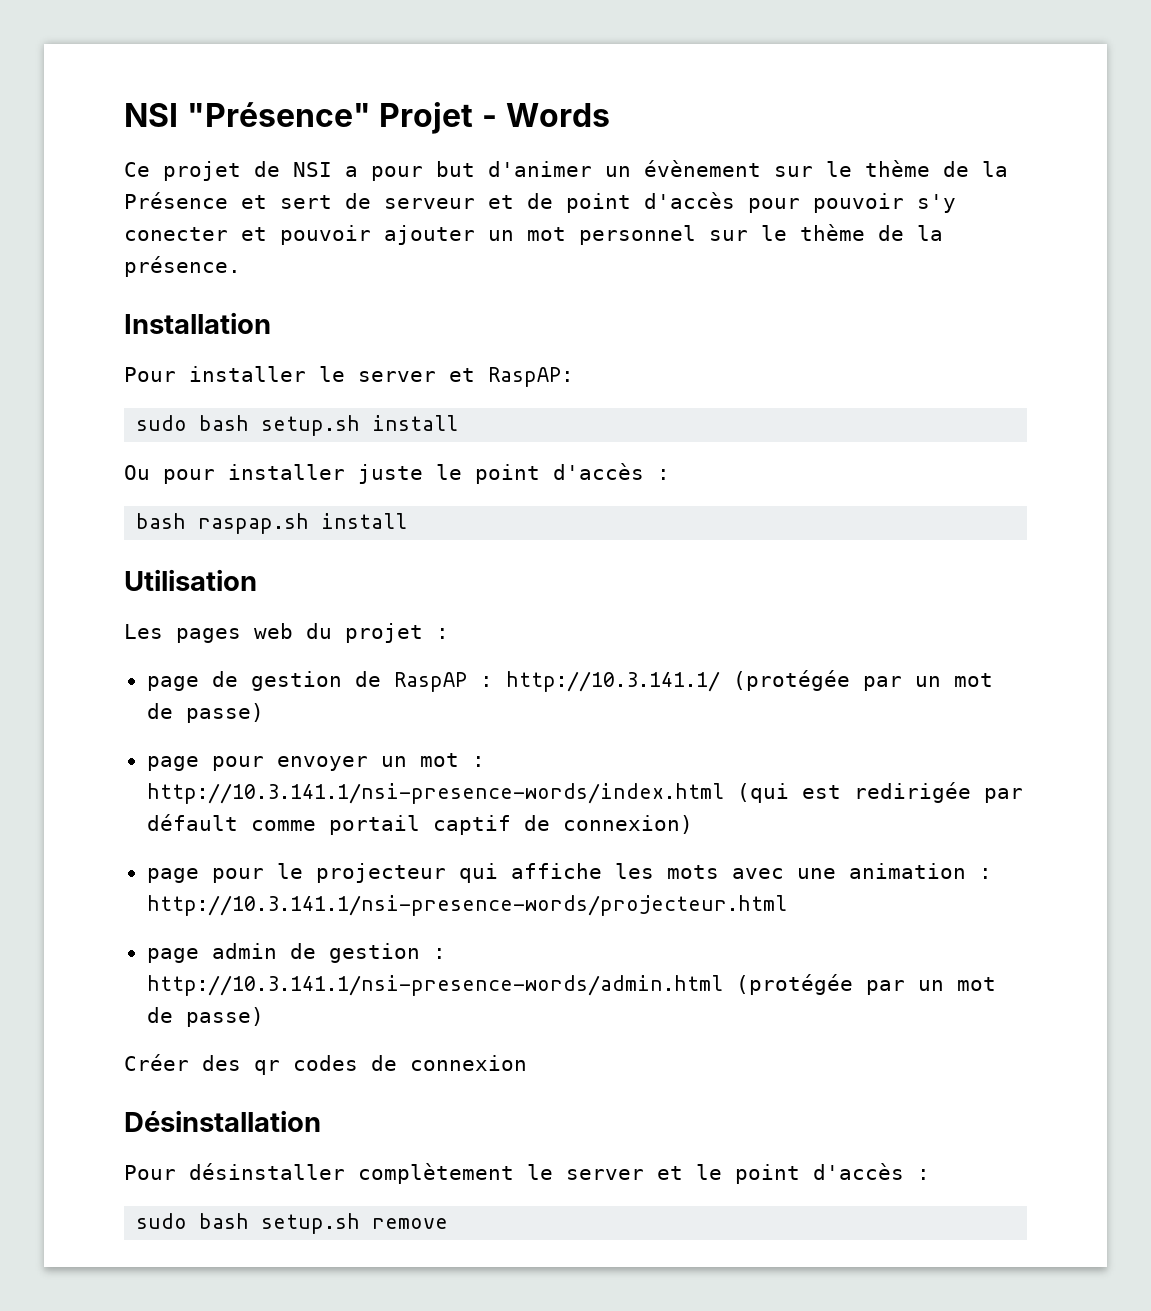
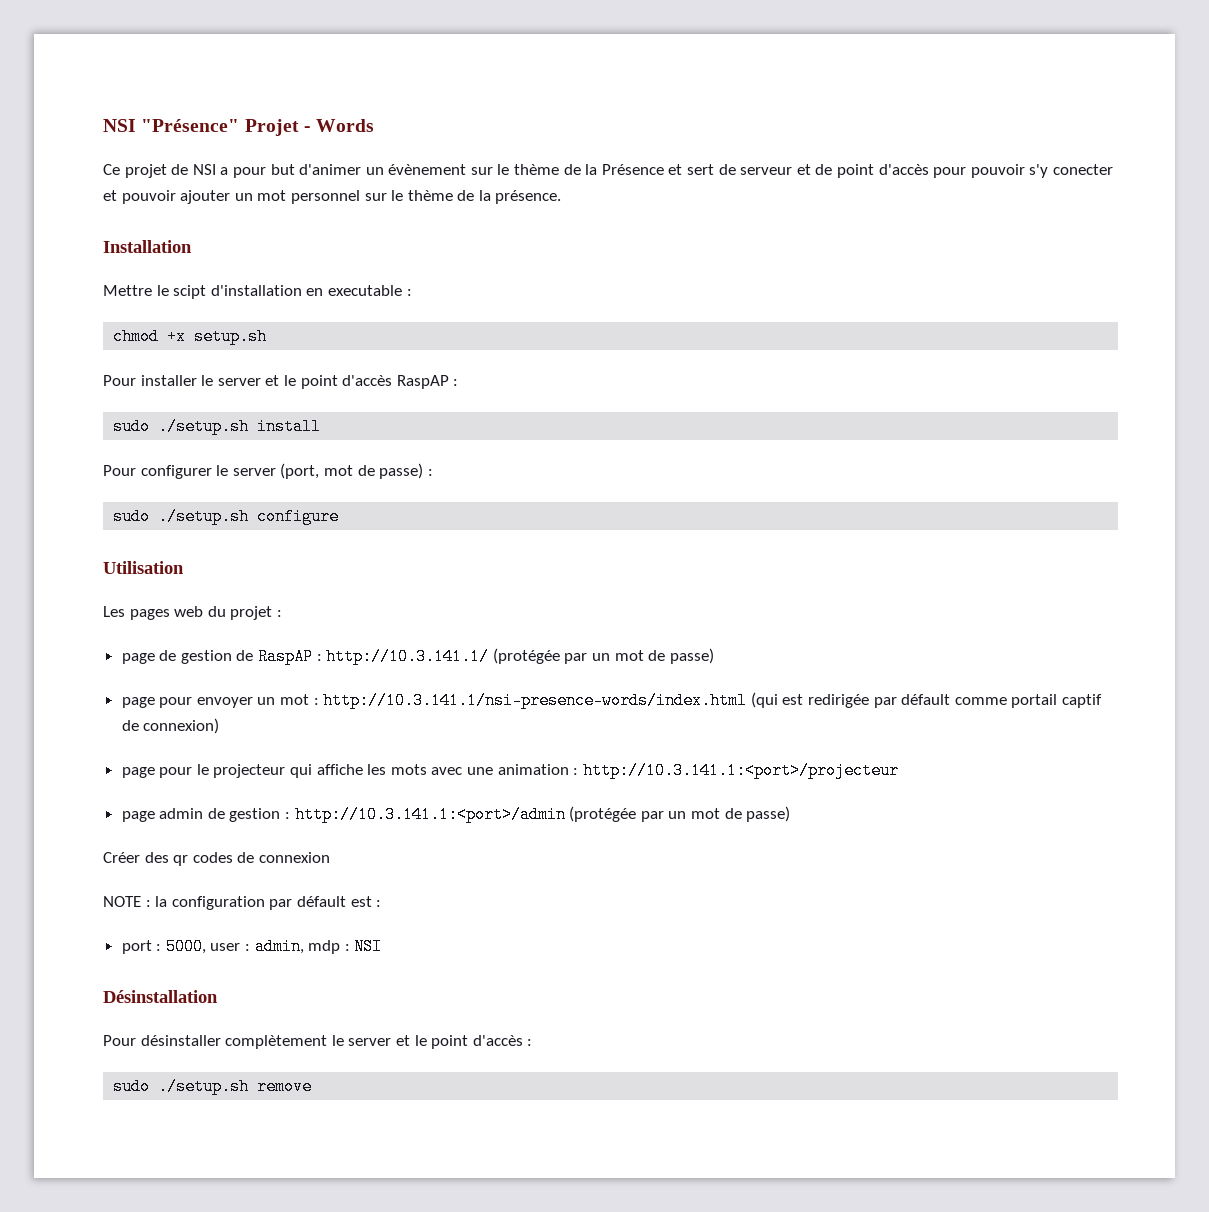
(271, 323) none -> [103,285,412,299] [113,328,268,345] // Mettre le scipt d'installation en executable : // chmod +x setup.sh
[488,367,574,387] [136,415,459,436] [124,463,670,484] [136,513,408,534] RaspAP: // sudo bash setup.sh install // Ou pour installer juste le point d'accès : // bash raspap.sh install -> [283,375,459,389] [113,418,322,435] [103,463,433,479] [113,508,340,525] le point d'accès RaspAP : // sudo ./setup.sh install // Pour configurer le server (port, mot de passe) : // sudo ./setup.sh configure
[146,895,787,916] http://10.3.141.1/nsi-presence-words/projecteur.html -> [582,762,899,779] http://10.3.141.1:<port>/projecteur
[146,975,723,996] http://10.3.141.1/nsi-presence-words/admin.html -> [294,806,566,823] http://10.3.141.1:<port>/admin
(527, 1063) none -> [103,896,382,910] [121,938,383,955] // NOTE : la configuration par défault est : // port : 5000, user : admin, mdp : NSI
[199,1213,361,1234] bash setup.sh -> [158,1078,250,1095] ./setup.sh

